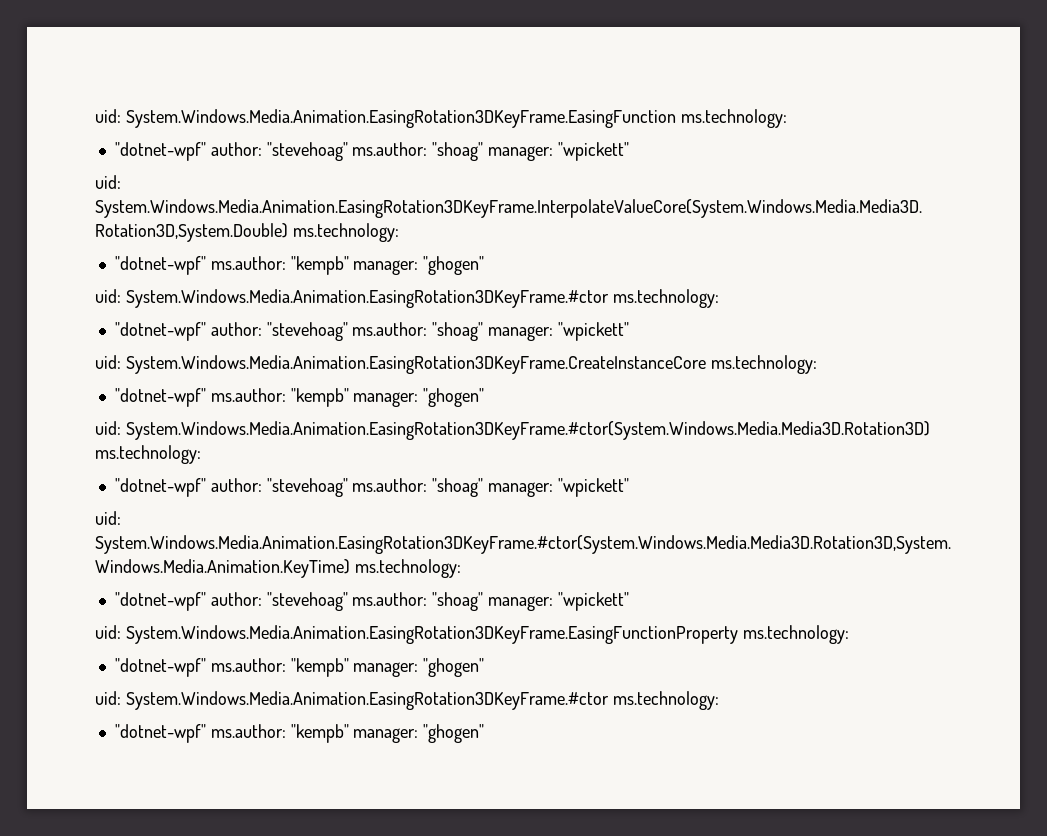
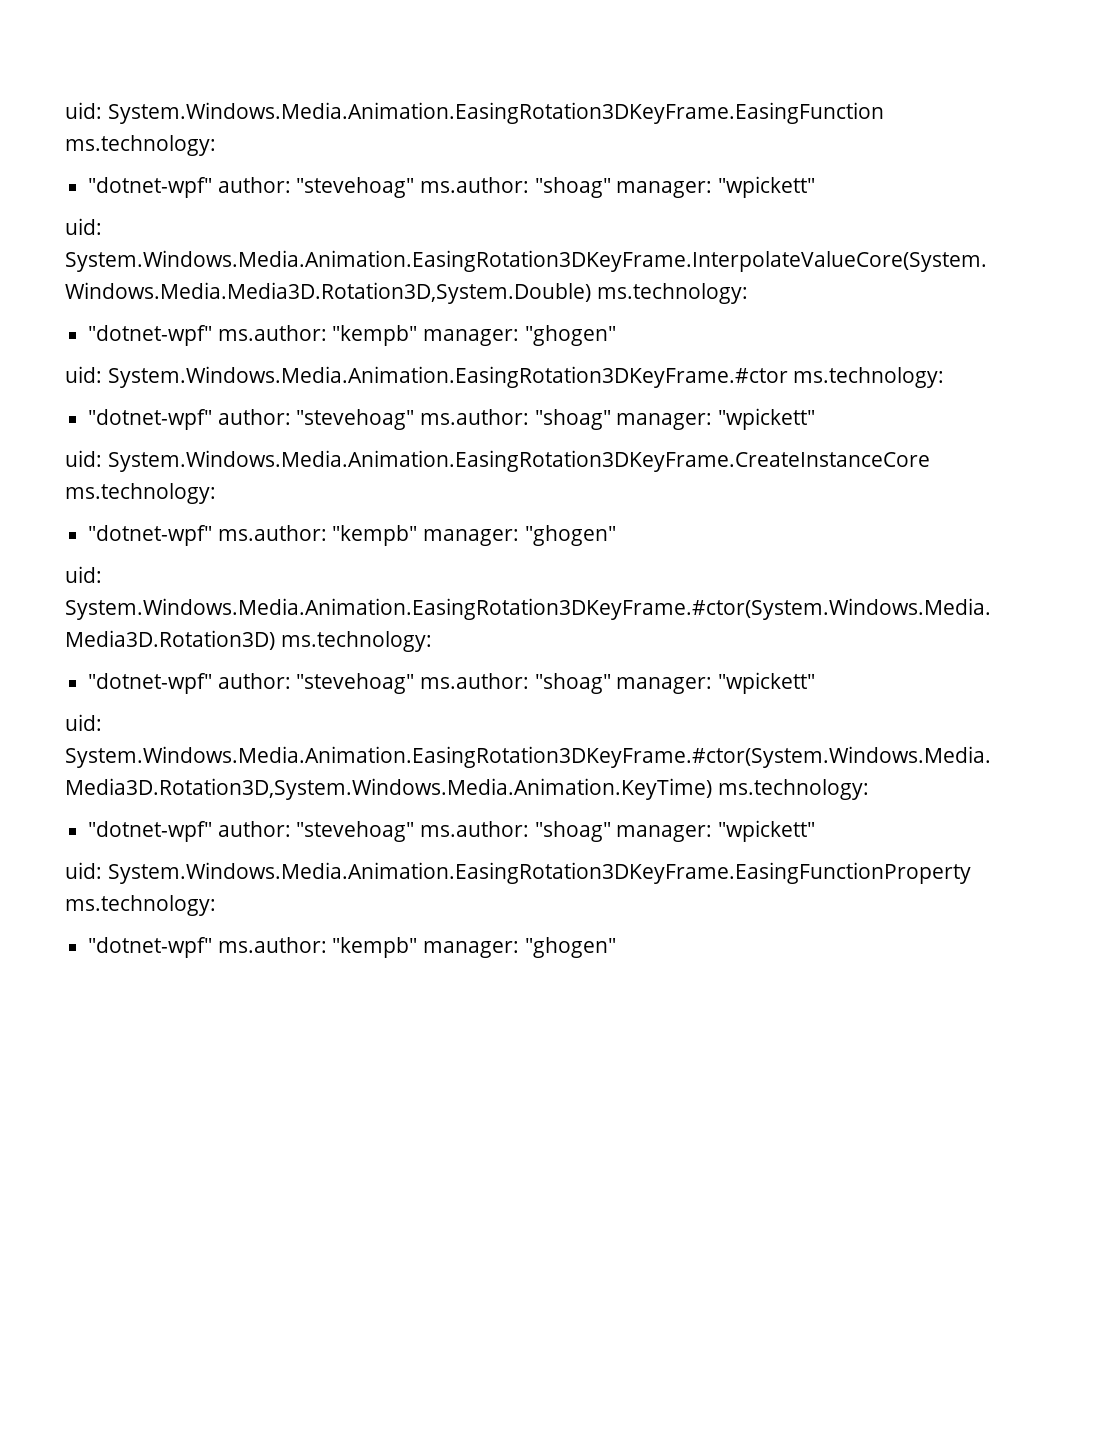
[95,691,719,710] [114,724,485,743] // uid: System.Windows.Media.Animation.EasingRotation3DKeyFrame.#ctor ms.technology: // "dotnet-wpf" ms.author: "kempb" manager: "ghogen" -> (616, 947) none

